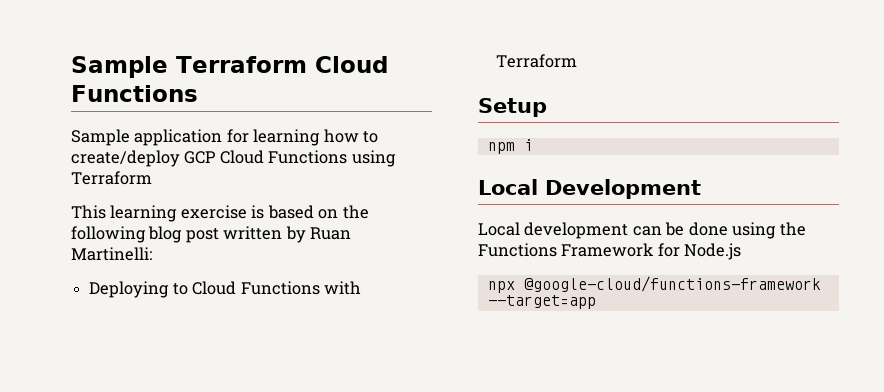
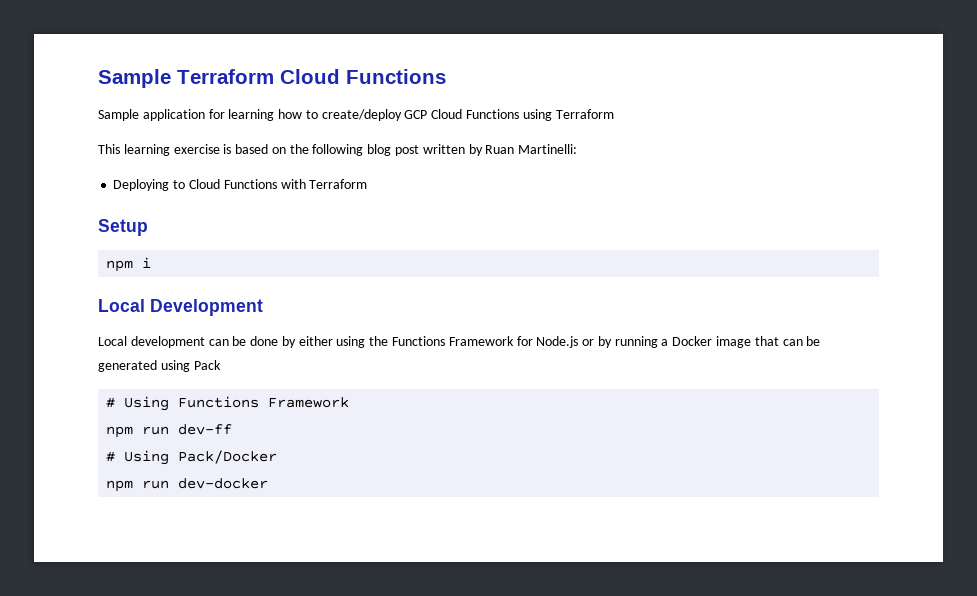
(728, 229) none -> [281,336,333,348] by either
[487,276,821,293] [487,295,596,309] // npx @google-cloud/functions-framework --target=app -> [582,336,821,348] [98,360,221,372] [106,396,350,411] [106,424,233,438] [106,450,278,465] [106,478,269,492] or by running a Docker image that can be generated using Pack // # Using Functions Framework // npm run dev-ff // # Using Pack/Docker // npm run dev-docker

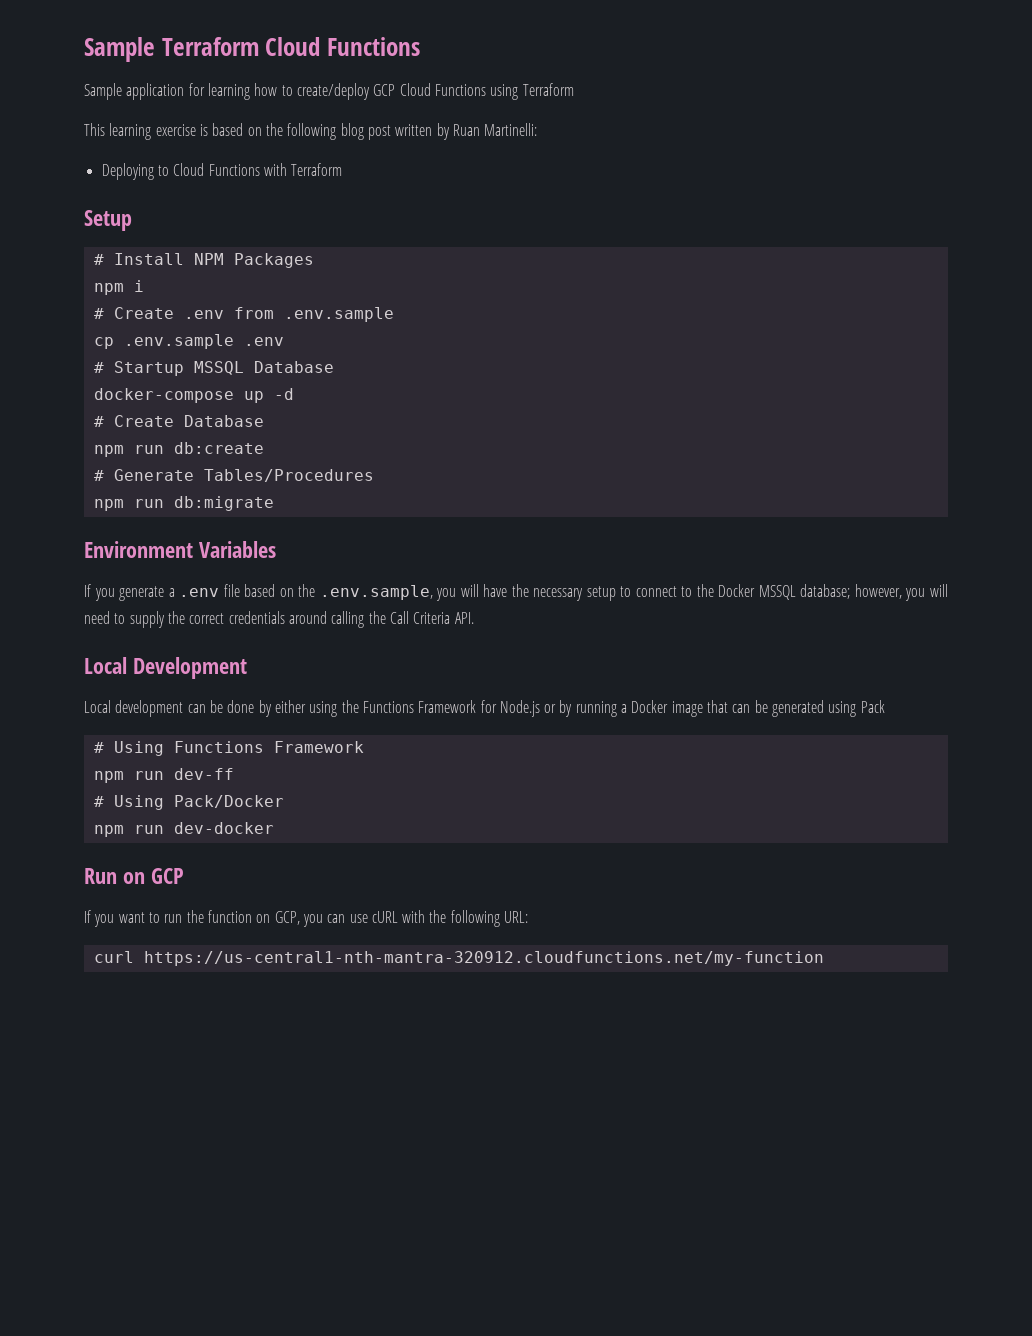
[106,257,152,272] npm i -> [93,253,314,268] [93,280,144,295] [93,307,394,322] [93,334,284,349] [93,361,334,376] [93,388,294,403] [93,415,264,427] [93,442,264,457] [93,469,374,482] [93,496,274,511] [84,541,276,558] [84,584,948,601] [84,611,474,628] # Install NPM Packages // npm i // # Create .env from .env.sample // cp .env.sample .env // # Startup MSSQL Database // docker-compose up -d // # Create Database // npm run db:create // # Generate Tables/Procedures // npm run db:migrate // Environment Variables // If you generate a .env file based on the .env.sample, you will have the necessary setup to connect to the Docker MSSQL database; however, you will need to supply the correct credentials around calling the Call Criteria API.
(269, 483) none -> [84,868,184,884] [84,910,529,927] [93,951,824,966] // Run on GCP // If you want to run the function on GCP, you can use cURL with the following URL: // curl https://us-central1-nth-mantra-320912.cloudfunctions.net/my-function

